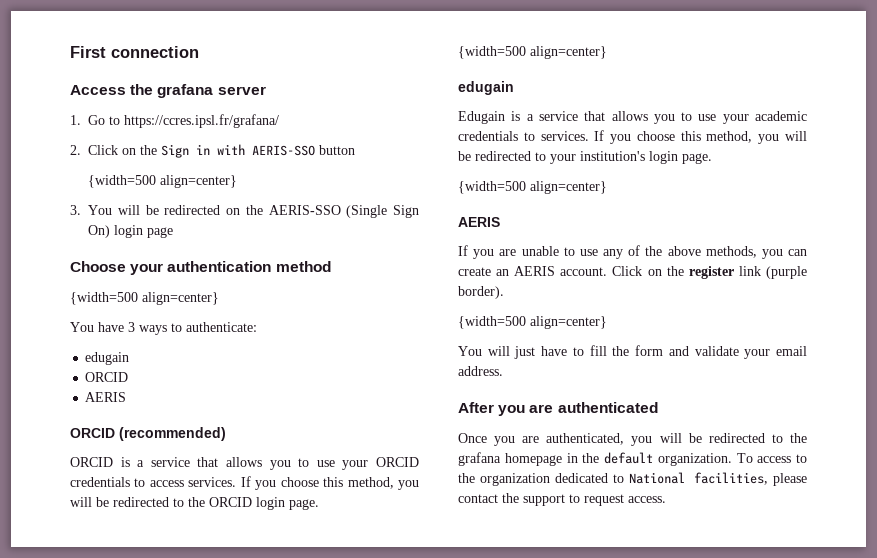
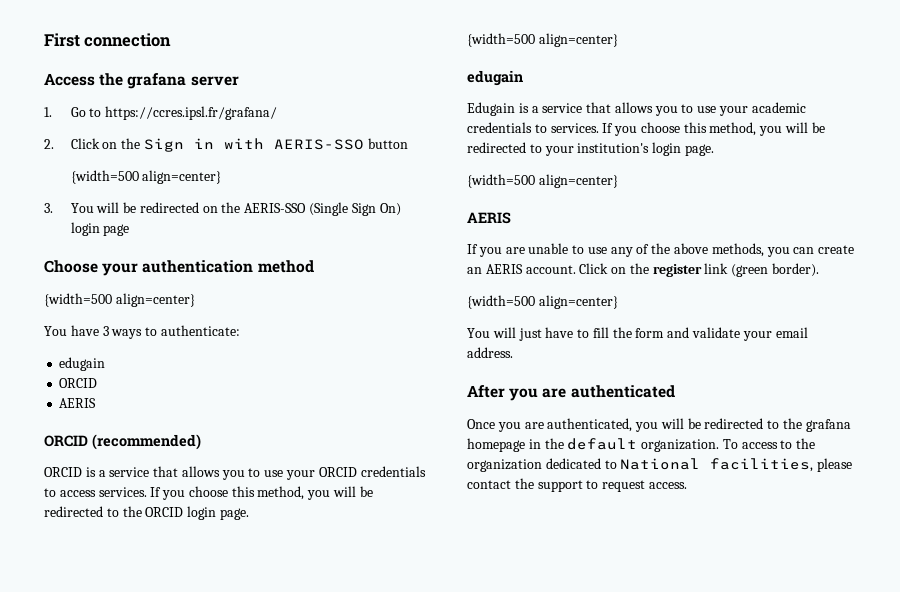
[766,266,807,279] (purple -> [731,264,769,277] (green

